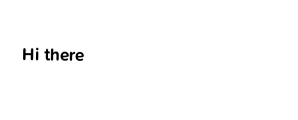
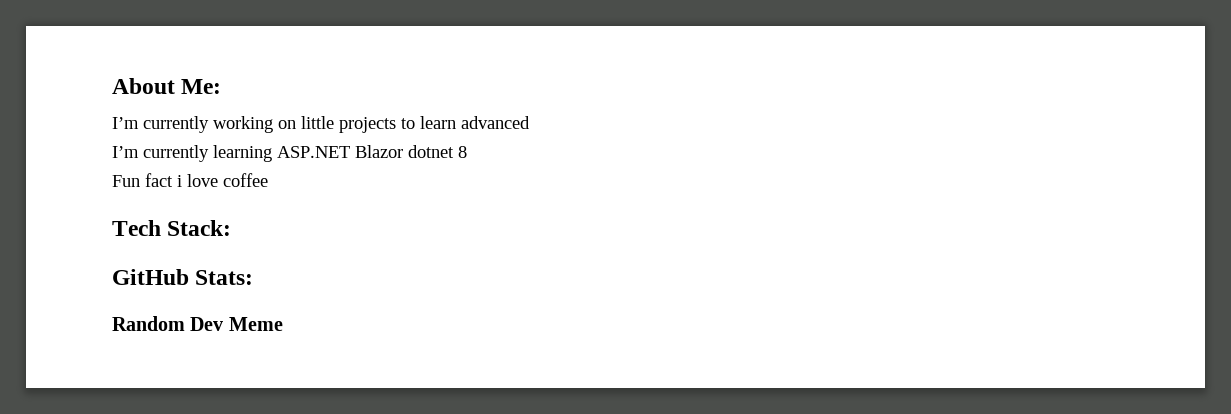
[21,47,85,63] Hi there -> [112,78,222,94] [112,116,530,133] [112,145,467,162] [112,173,268,187] [112,220,232,236] [112,269,254,285] [112,316,283,331] About Me: // I’m currently working on little projects to learn advanced // I’m currently learning ASP.NET Blazor dotnet 8 // Fun fact i love coffee // Tech Stack: // GitHub Stats: // Random Dev Meme

